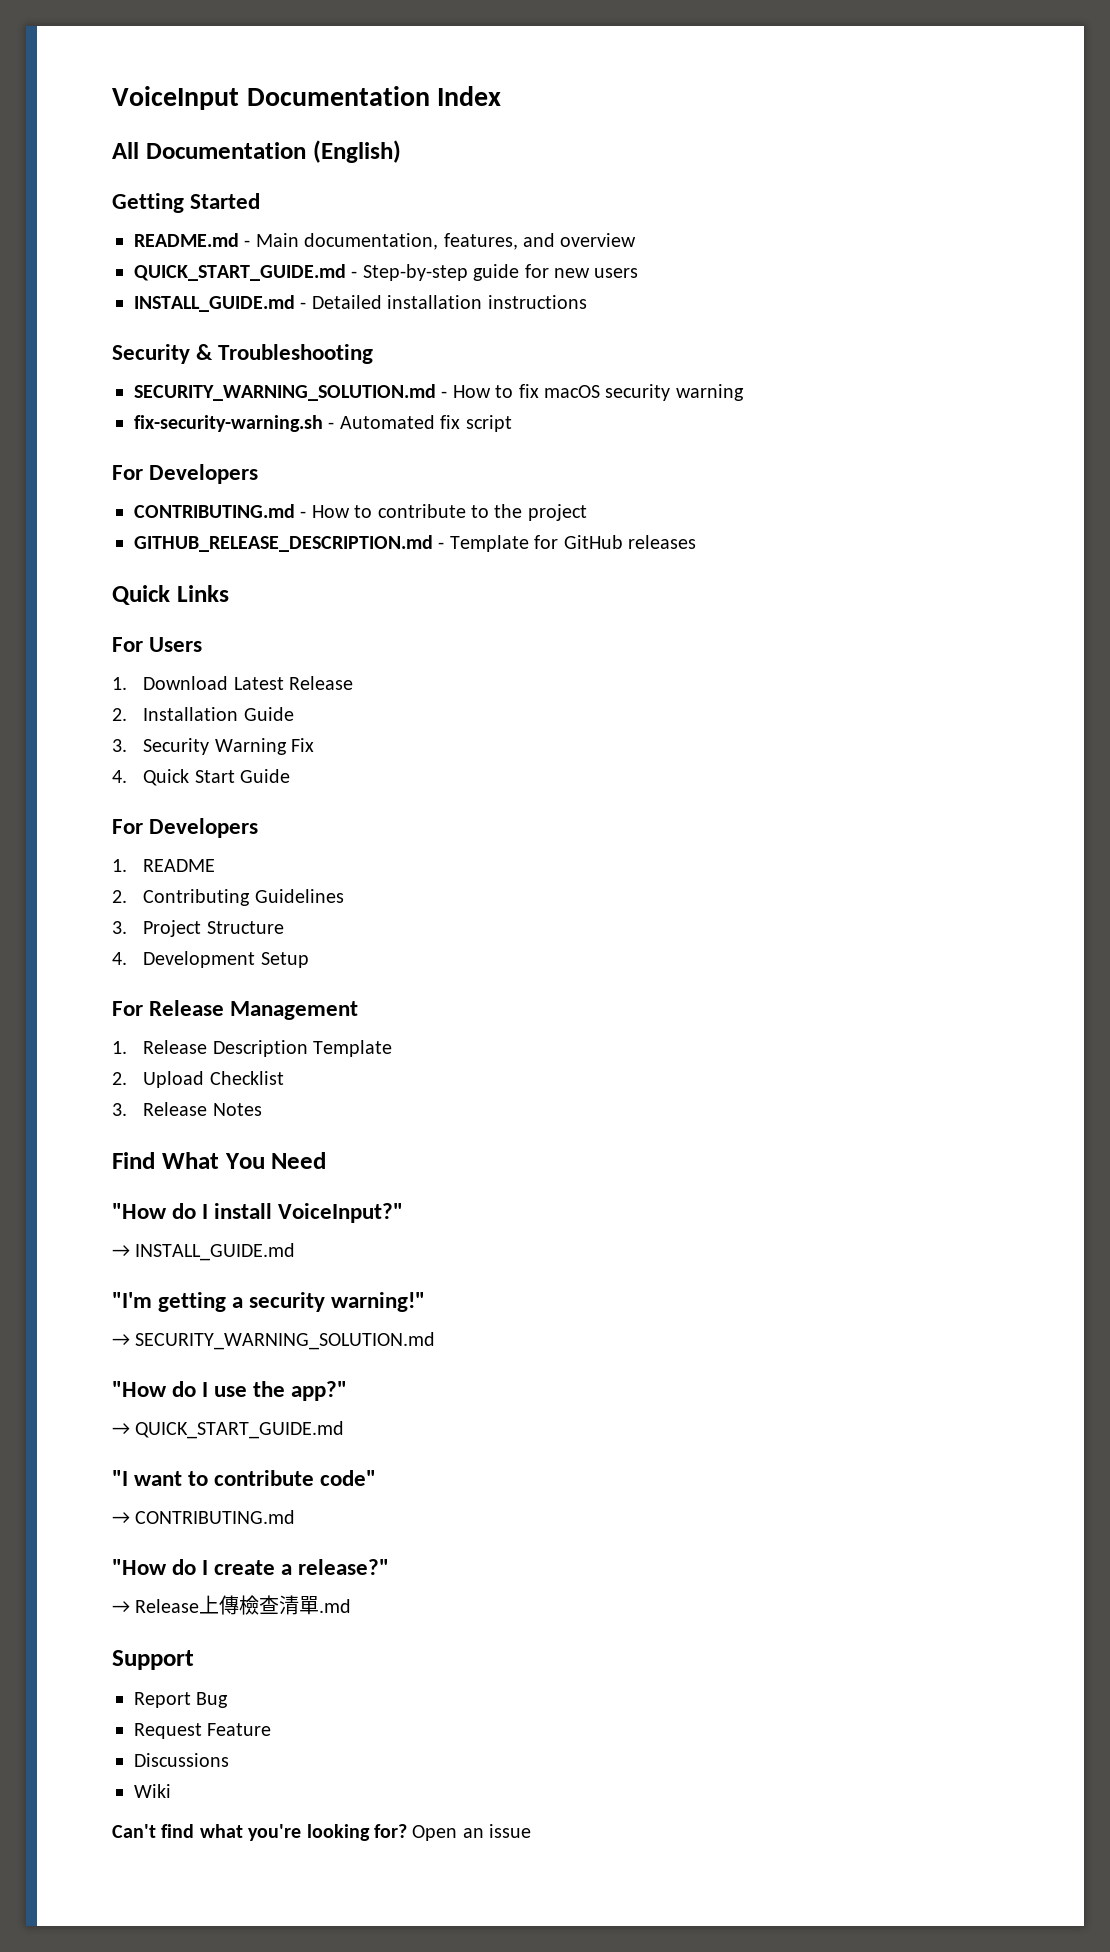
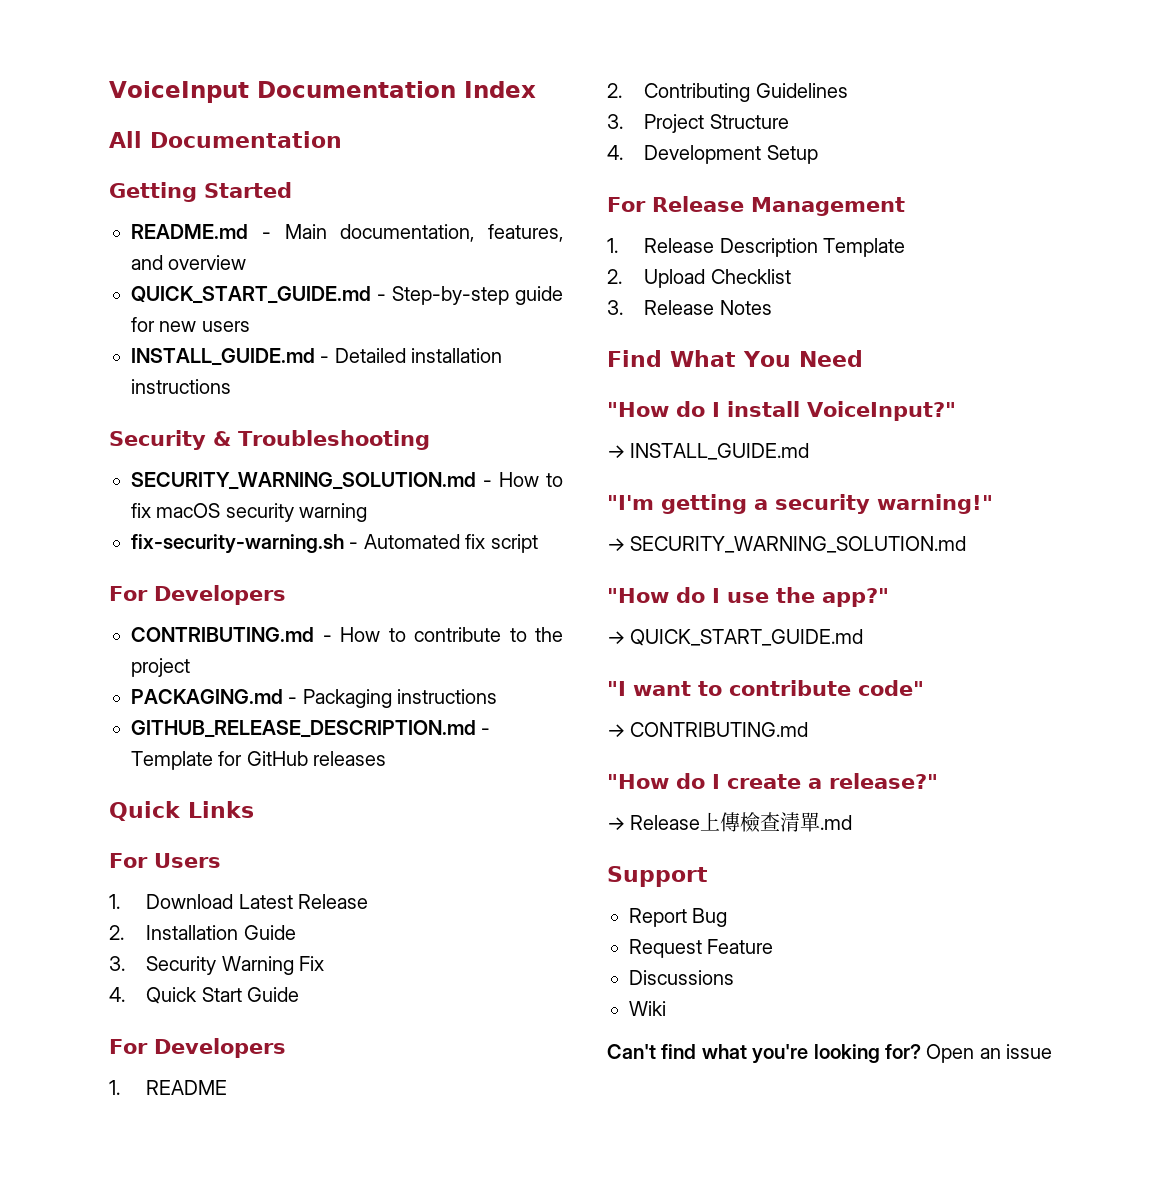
[312,140,401,163] (English) -> (342, 139) none
(587, 512) none -> [131,689,498,708] // PACKAGING.md - Packaging instructions

